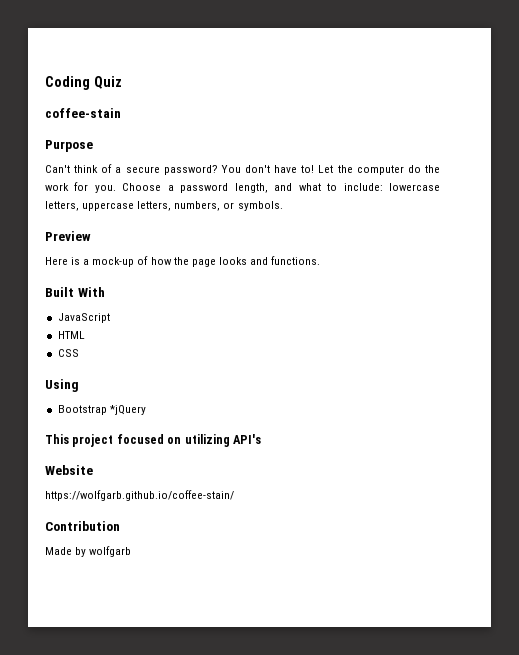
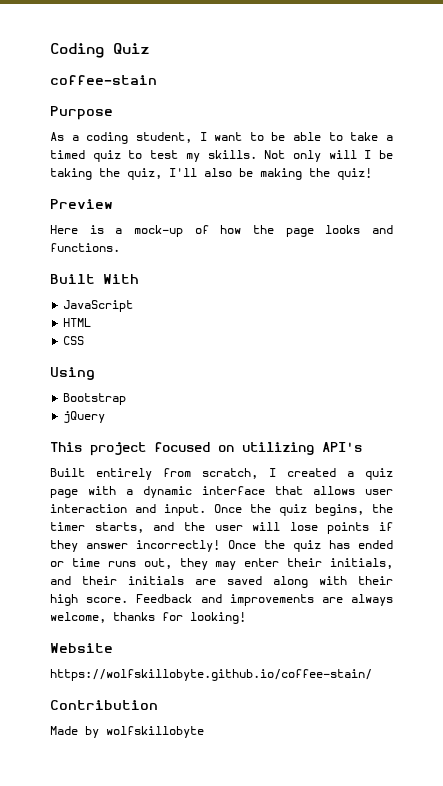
[45,164,441,175] [45,182,440,193] [45,201,283,211] Can't think of a secure password? You don't have to! Let the computer do the work for you. Choose a password length, and what to include: lowercase letters, uppercase letters, numbers, or symbols. -> [50,132,393,144] [50,150,393,162] [50,168,372,180] As a coding student, I want to be able to take a timed quiz to test my skills. Not only will I be taking the quiz, I'll also be making the quiz!
[109,405,146,415] *jQuery -> [63,411,106,423] // jQuery
(261, 439) none -> [50,468,393,480] [50,486,393,498] [50,504,393,516] [50,522,393,534] [50,540,393,552] [50,558,393,570] [50,576,393,588] [50,594,393,606] [50,612,246,624] // Built entirely from scratch, I created a quiz page with a dynamic interface that allows user interaction and input. Once the quiz begins, the timer starts, and the user will lose points if they answer incorrectly! Once the quiz has ended or time runs out, they may enter their initials, and their initials are saved along with their high score. Feedback and improvements are always welcome, thanks for looking!
[45,490,234,501] https://wolfgarb.github.io/coffee-stain/ -> [50,669,372,681] https://wolfskillobyte.github.io/coffee-stain/
[89,546,132,557] wolfgarb -> [106,726,204,738] wolfskillobyte

